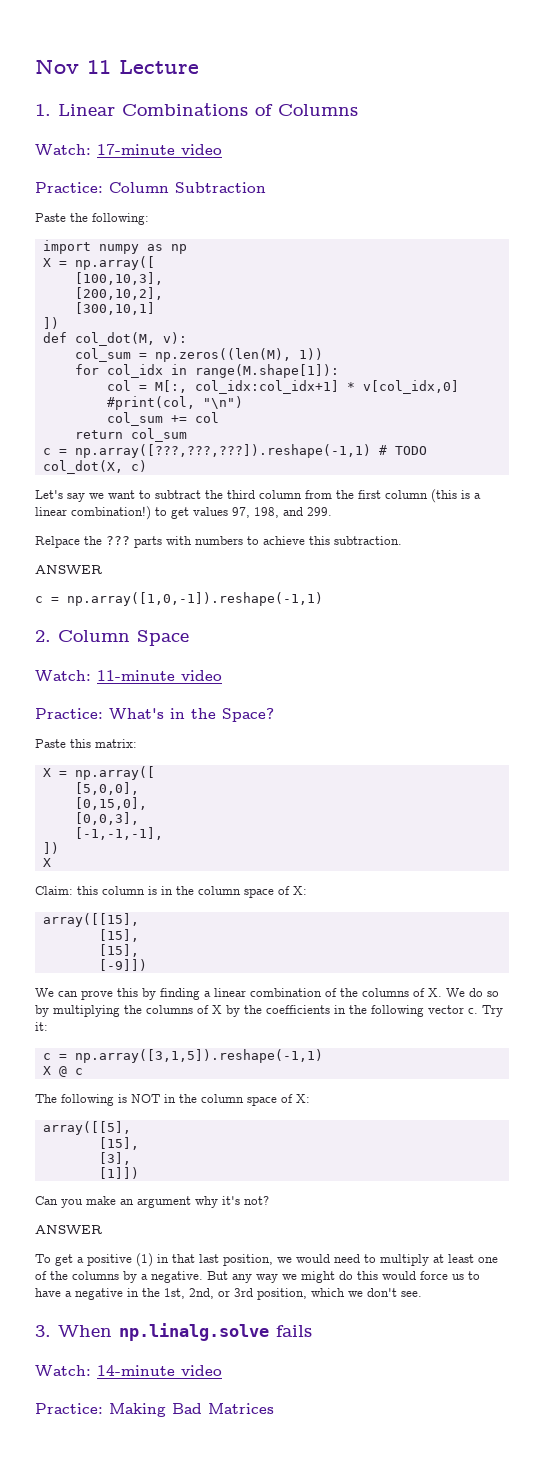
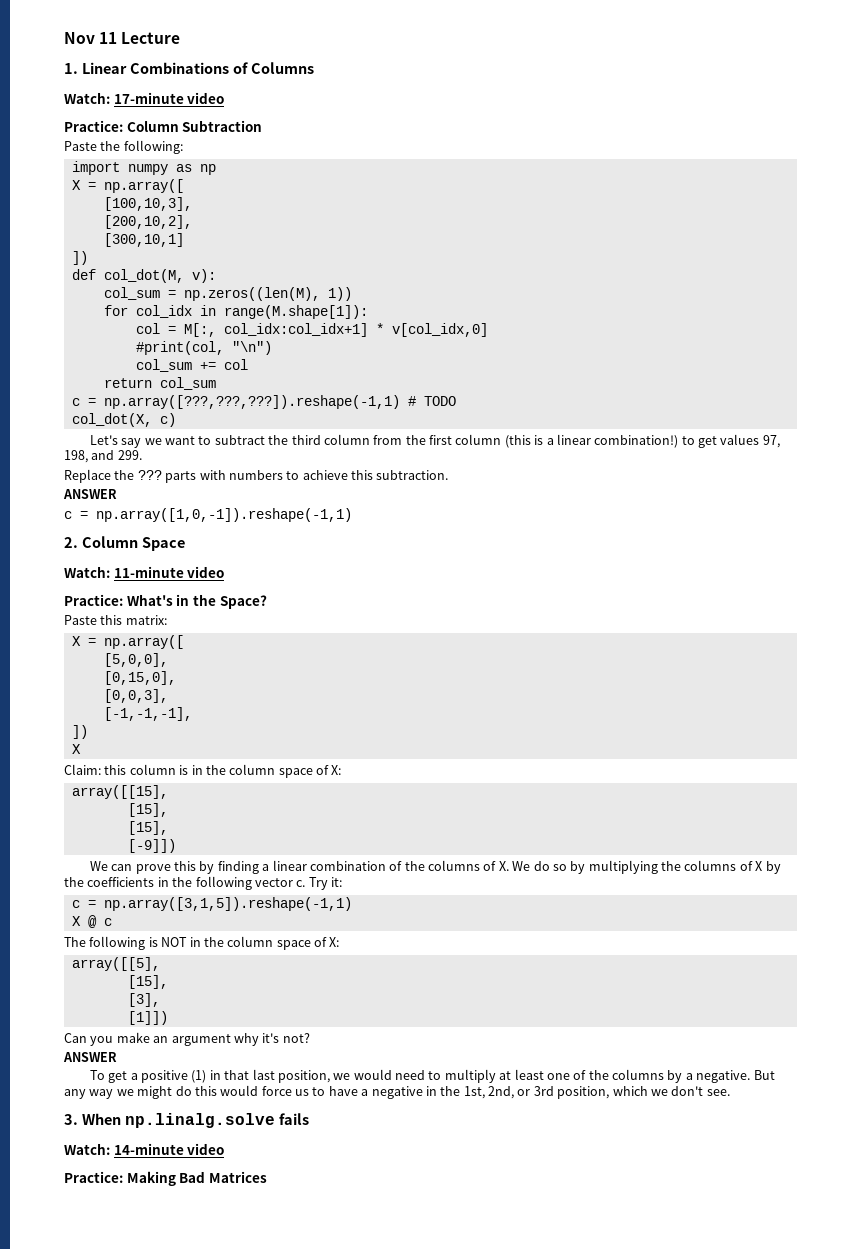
[35,536,80,548] Relpace -> [64,469,111,483] Replace

